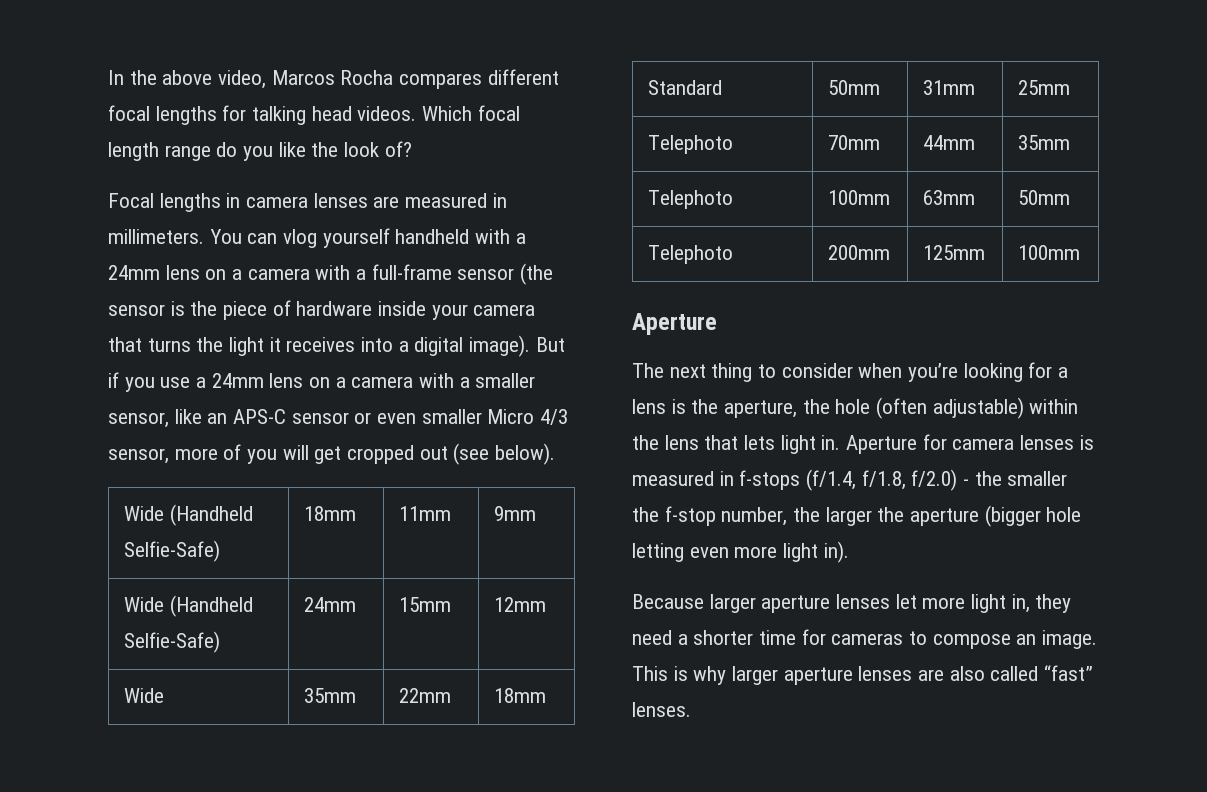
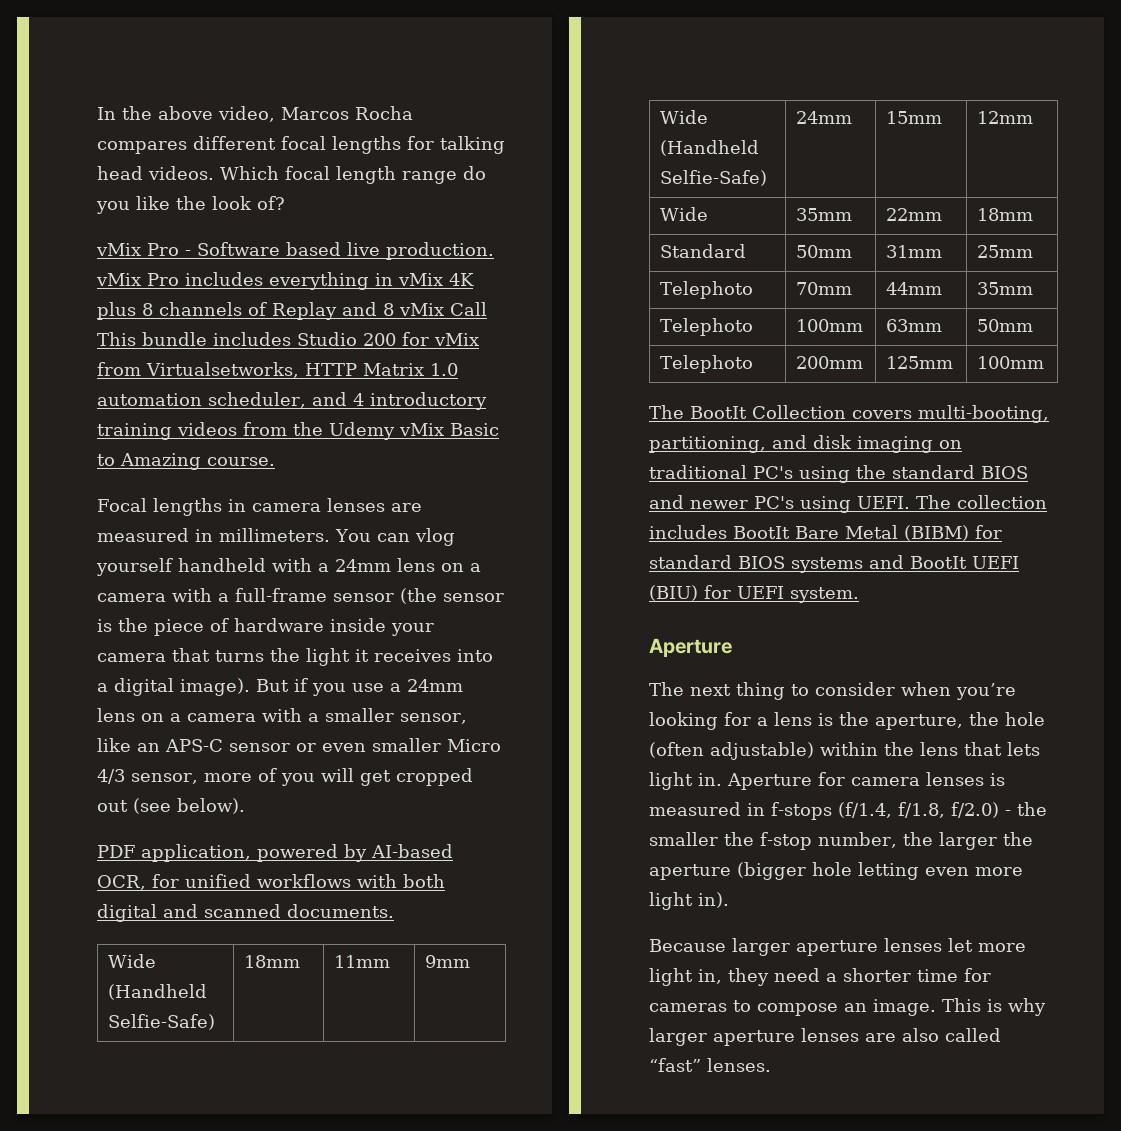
(412, 149) none -> [96,242,494,260] [96,272,474,290] [97,302,487,320] [97,332,479,346] [97,362,458,378] [97,392,487,410] [97,422,499,440] [97,453,275,470] // vMix Pro - Software based live production. vMix Pro includes everything in vMix 4K plus 8 channels of Replay and 8 vMix Call This bundle includes Studio 200 for vMix from Virtualsetworks, HTTP Matrix 1.0 automation scheduler, and 4 introductory training videos from the Udemy vMix Basic to Amazing course.
(556, 454) none -> [97,844,453,862] [97,874,445,890] [97,904,394,922] // PDF application, powered by AI-based OCR, for unified workflows with both digital and scanned documents.
(1081, 252) none -> [649,405,1049,423] [649,435,962,453] [649,465,1028,483] [649,495,1047,513] [649,525,1002,541] [649,555,1019,573] [649,585,859,603] // The BootIt Collection covers multi-booting, partitioning, and disk imaging on traditional PC's using the standard BIOS and newer PC's using UEFI. The collection includes BootIt Bare Metal (BIBM) for standard BIOS systems and BootIt UEFI (BIU) for UEFI system.

